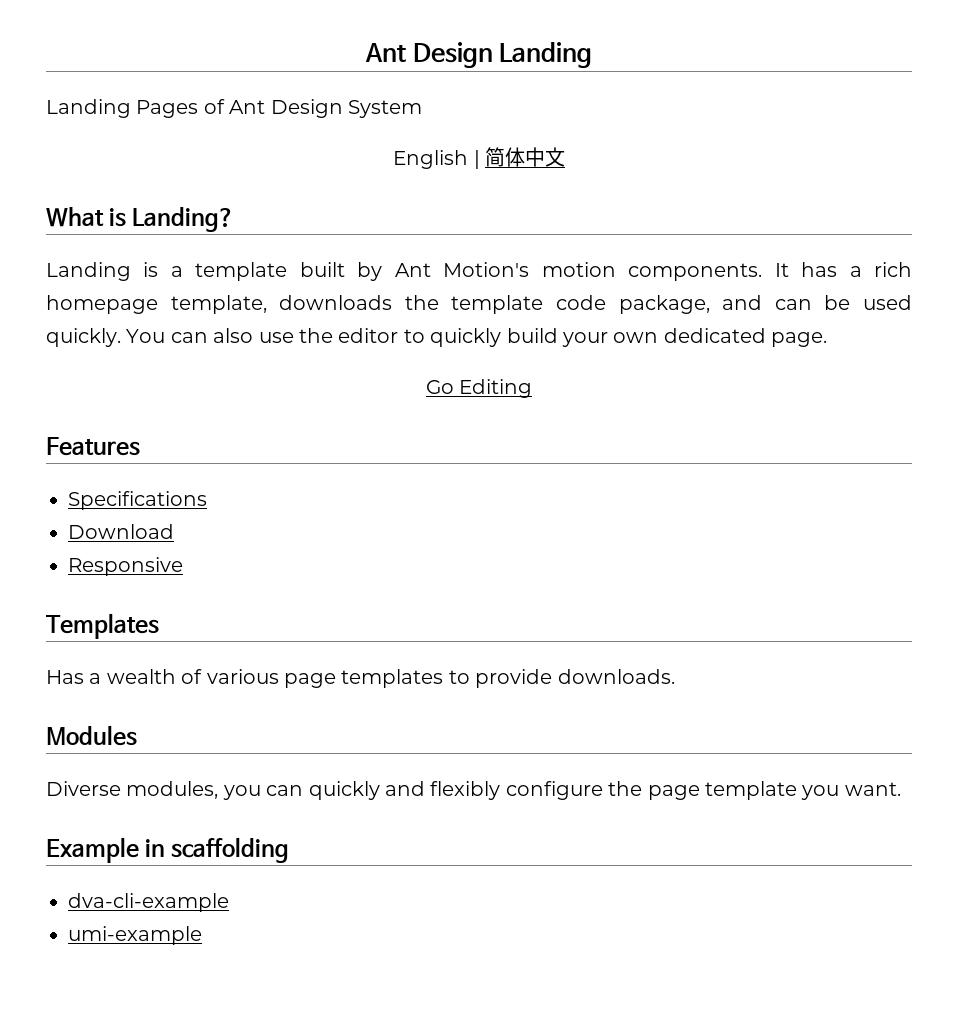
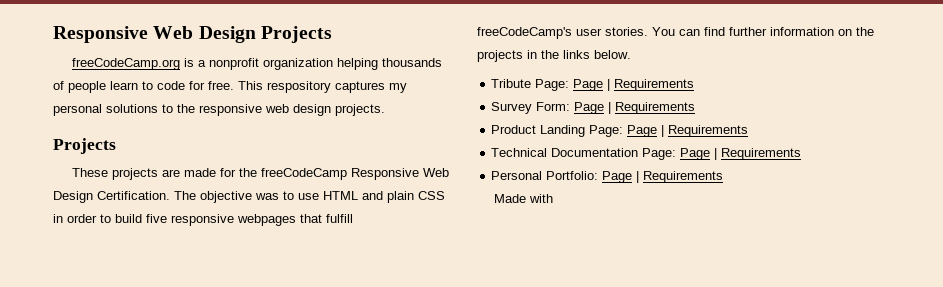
[364,42,593,68] [46,99,422,118] [393,147,565,169] [46,207,235,232] [46,262,912,281] [46,295,913,314] [46,328,828,347] [425,379,533,398] [46,437,140,456] [68,491,207,510] [68,524,174,539] [68,557,183,576] [46,613,159,639] [46,669,675,688] [46,725,137,746] [46,781,901,800] [46,837,290,863] [68,893,229,912] [68,926,202,945] Ant Design Landing // Landing Pages of Ant Design System // English | 简体中文 // What is Landing? // Landing is a template built by Ant Motion's motion components. It has a rich homepage template, downloads the template code package, and can be used quickly. You can also use the editor to quickly build your own dedicated page. // Go Editing // Features // Specifications // Download // Responsive // Templates // Has a wealth of various page templates to provide downloads. // Modules // Diverse modules, you can quickly and flexibly configure the page template you want. // Example in scaffolding // dva-cli-example // umi-example -> [53,26,332,43] [71,58,442,70] [53,81,407,93] [53,104,385,116] [53,138,116,154] [71,168,449,180] [53,191,445,203] [53,214,353,226] [477,27,874,39] [477,50,631,62] [491,79,695,91] [491,102,696,114] [491,125,749,137] [491,148,802,160] [491,171,724,183] [494,194,554,203] Responsive Web Design Projects // freeCodeCamp.org is a nonprofit organization helping thousands of people learn to code for free. This respository captures my personal solutions to the responsive web design projects. // Projects // These projects are made for the freeCodeCamp Responsive Web Design Certification. The objective was to use HTML and plain CSS in order to build five responsive webpages that fulfill freeCodeCamp's user stories. You can find further information on the projects in the links below. // Tribute Page: Page | Requirements // Survey Form: Page | Requirements // Product Landing Page: Page | Requirements // Technical Documentation Page: Page | Requirements // Personal Portfolio: Page | Requirements // Made with

